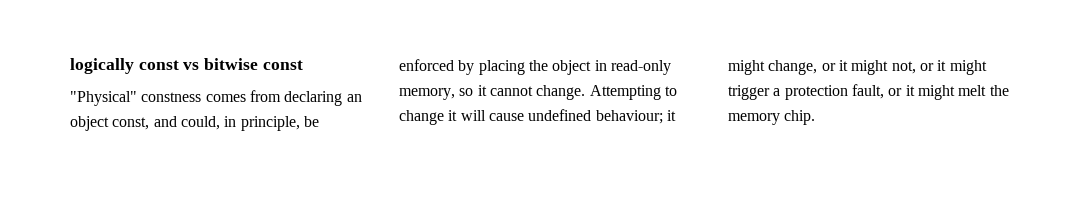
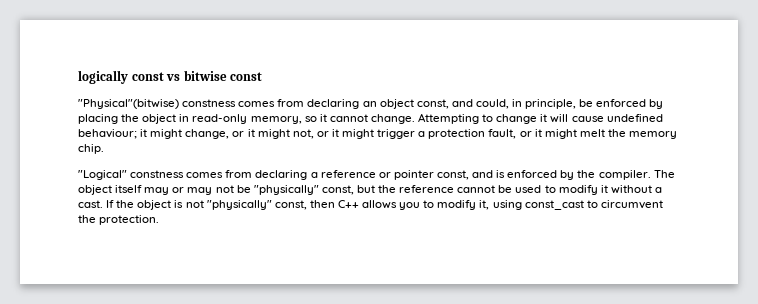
[70,91,137,106] "Physical" -> [78,99,179,109] "Physical"(bitwise)
(816, 117) none -> [78,170,675,180] [78,185,662,195] [78,200,663,210] [78,215,160,225] // "Logical" constness comes from declaring a reference or pointer const, and is enforced by the compiler. The object itself may or may not be "physically" const, but the reference cannot be used to modify it without a cast. If the object is not "physically" const, then C++ allows you to modify it, using const_cast to circumvent the protection.

